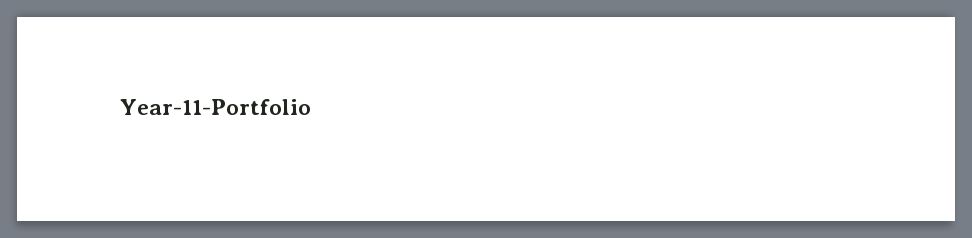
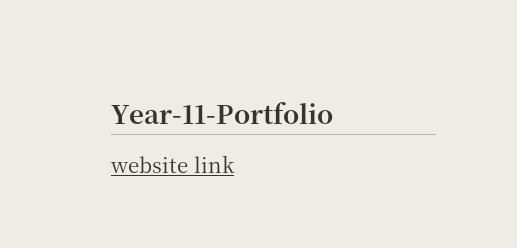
(311, 107) none -> [110,155,235,173] // website link

